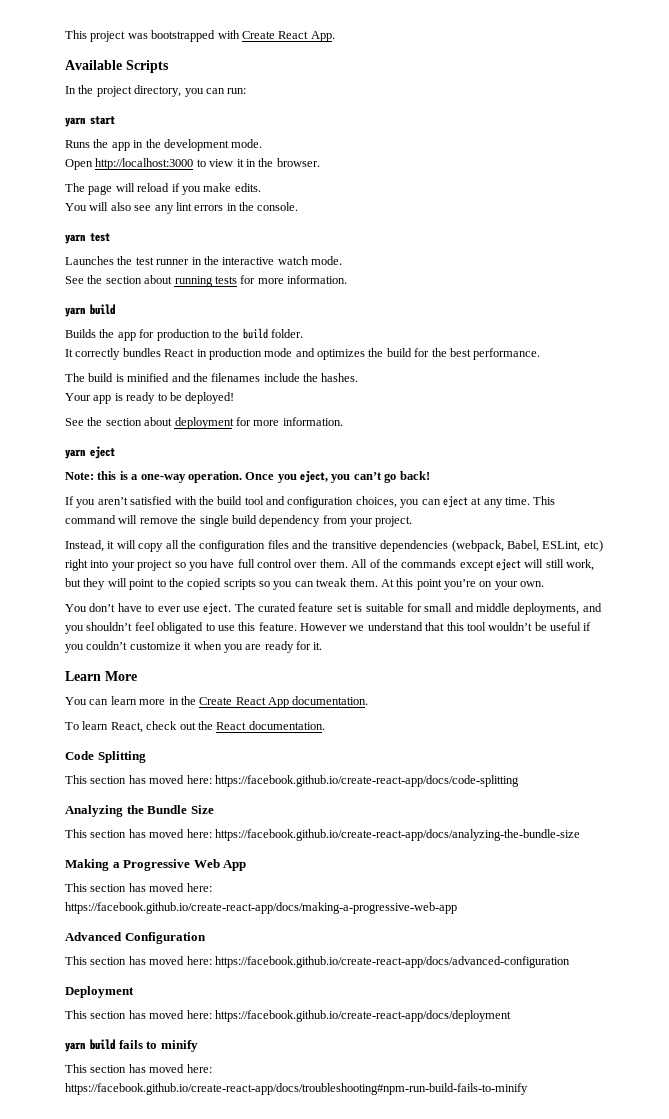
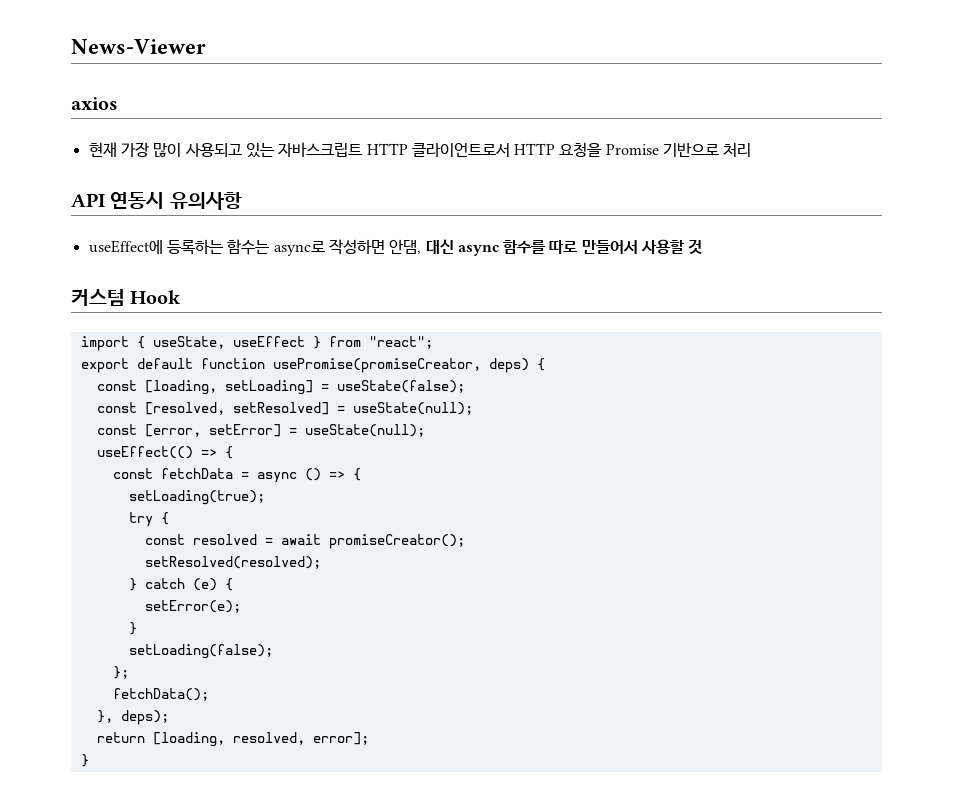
[65,30,335,42] [65,60,169,73] [65,85,247,97] [65,116,115,127] [65,139,263,151] [65,158,320,170] [65,183,261,195] [65,202,299,214] [65,233,110,244] [65,256,342,265] [65,275,347,287] [65,304,115,317] [65,328,303,341] [65,348,541,360] [65,373,359,382] [65,392,235,404] [65,417,343,429] [65,446,115,459] [65,470,430,483] [65,496,556,508] [65,515,413,527] [65,540,603,552] [65,559,595,571] [65,578,545,590] [65,603,602,615] [65,622,592,634] [65,641,323,653] [65,671,137,681] [65,696,369,708] [65,721,325,733] [65,751,146,763] [65,775,519,787] [65,805,214,817] [65,829,580,841] [65,859,247,871] [65,883,212,892] [65,902,457,914] [65,932,206,944] [65,956,570,968] [65,986,134,998] [65,1010,511,1022] [65,1039,198,1052] [65,1064,212,1073] [65,1083,528,1095] This project was bootstrapped with Create React App. // Available Scripts // In the project directory, you can run: // yarn start // Runs the app in the development mode. // Open http://localhost:3000 to view it in the browser. // The page will reload if you make edits. // You will also see any lint errors in the console. // yarn test // Launches the test runner in the interactive watch mode. // See the section about running tests for more information. // yarn build // Builds the app for production to the build folder. // It correctly bundles React in production mode and optimizes the build for the best performance. // The build is minified and the filenames include the hashes. // Your app is ready to be deployed! // See the section about deployment for more information. // yarn eject // Note: this is a one-way operation. Once you eject, you can’t go back! // If you aren’t satisfied with the build tool and configuration choices, you can eject at any time. This command will remove the single build dependency from your project. // Instead, it will copy all the configuration files and the transitive dependencies (webpack, Babel, ESLint, etc) right into your project so you have full control over them. All of the commands except eject will still work, but they will point to the copied scripts so you can tweak them. At this point you’re on your own. // You don’t have to ever use eject. The curated feature set is suitable for small and middle deployments, and you shouldn’t feel obligated to use this feature. However we understand that this tool wouldn’t be useful if you couldn’t customize it when you are ready for it. // Learn More // You can learn more in the Create React App documentation. // To learn React, check out the React documentation. // Code Splitting // This section has moved here: https://facebook.github.io/create-react-app/docs/code-splitting // Analyzing the Bundle Size // This section has moved here: https://facebook.github.io/create-react-app/docs/analyzing-the-bundle-size // Making a Progressive Web App // This section has moved here: https://facebook.github.io/create-react-app/docs/making-a-progressive-web-app // Advanced Configuration // This section has moved here: https://facebook.github.io/create-react-app/docs/advanced-configuration // Deployment // This section has moved here: https://facebook.github.io/create-react-app/docs/deployment // yarn build fails to minify // This section has moved here: https://facebook.github.io/create-react-app/docs/troubleshooting#npm-run-build-fails-to-minify -> [71,39,206,54] [71,97,118,110] [88,142,752,158] [71,192,242,210] [88,239,703,256] [71,289,182,306] [80,336,433,351] [80,358,545,373] [96,380,465,395] [96,402,473,415] [96,424,425,437] [96,446,233,459] [112,468,361,483] [128,490,265,505] [128,512,169,527] [144,534,465,549] [144,556,321,569] [128,578,233,591] [144,600,241,613] [128,622,137,635] [128,644,273,659] [112,666,129,679] [112,688,209,701] [96,710,169,725] [96,732,369,747] [80,754,89,767] News-Viewer // axios // 현재 가장 많이 사용되고 있는 자바스크립트 HTTP 클라이언트로서 HTTP 요청을 Promise 기반으로 처리 // API 연동시 유의사항 // useEffect에 등록하는 함수는 async로 작성하면 안댐, 대신 async 함수를 따로 만들어서 사용할 것 // 커스텀 Hook // import { useState, useEffect } from "react"; // export default function usePromise(promiseCreator, deps) { // const [loading, setLoading] = useState(false); // const [resolved, setResolved] = useState(null); // const [error, setError] = useState(null); // useEffect(() => { // const fetchData = async () => { // setLoading(true); // try { // const resolved = await promiseCreator(); // setResolved(resolved); // } catch (e) { // setError(e); // } // setLoading(false); // }; // fetchData(); // }, deps); // return [loading, resolved, error]; // }

